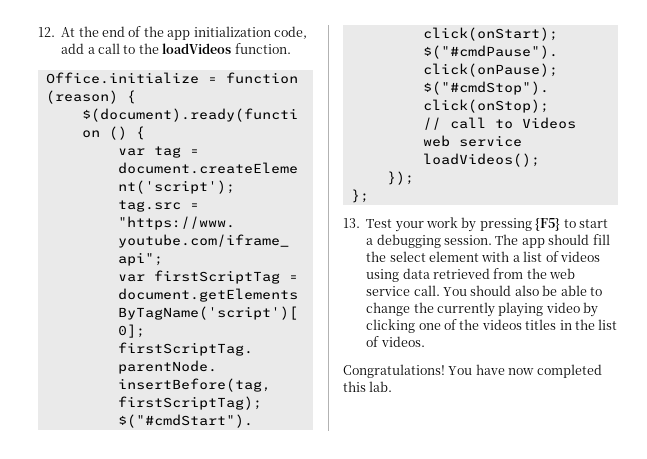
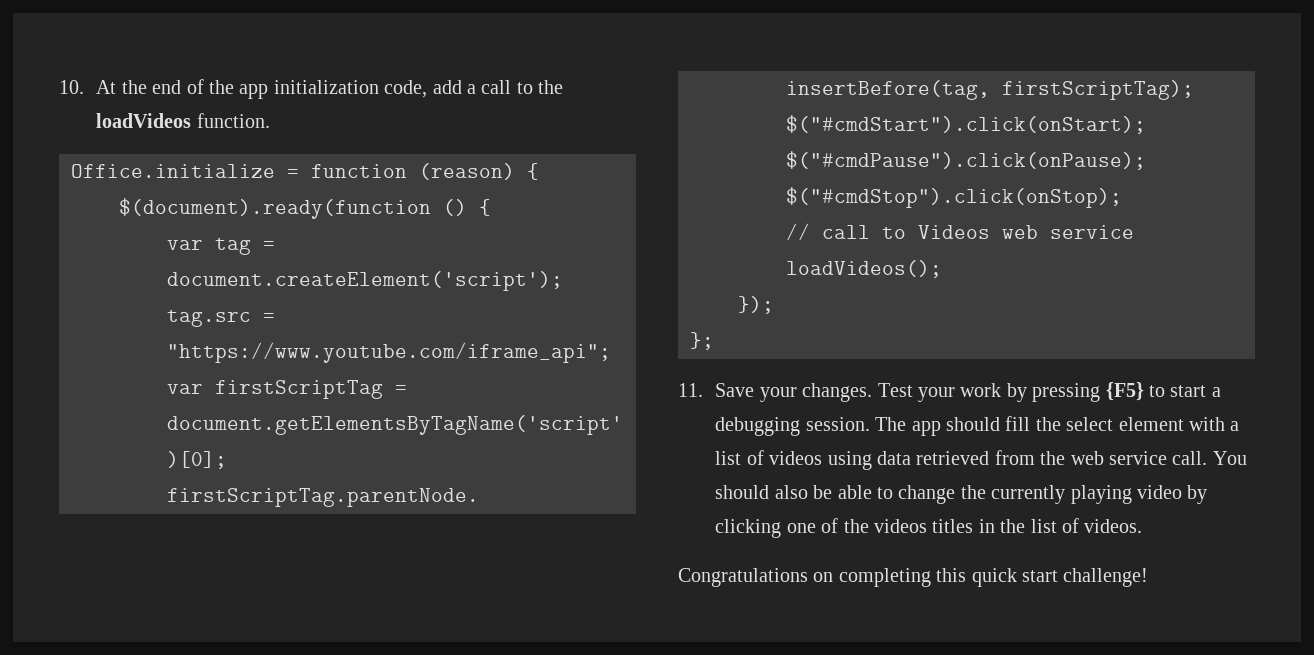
[38,27,55,37] 12. -> [59,80,84,94] 10.
[343,218,360,228] 13. -> [678,383,873,402] 11. Save your changes.
[343,364,602,378] [343,381,393,392] Congratulations! You have now completed this lab. -> [678,568,1149,587] Congratulations on completing this quick start challenge!

